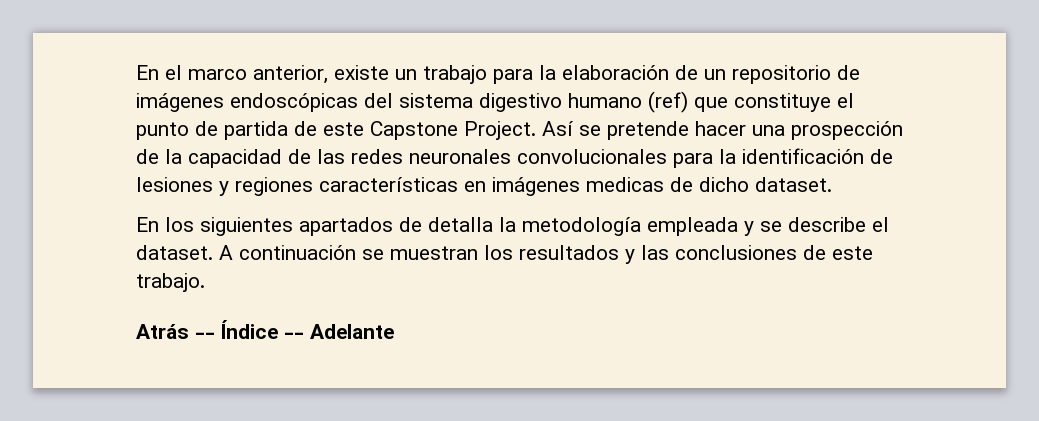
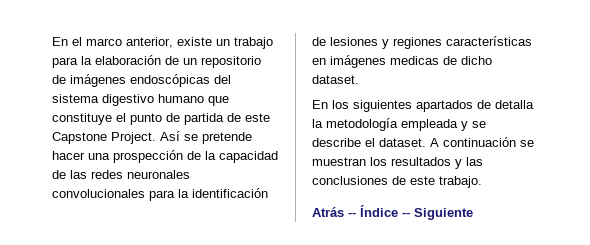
[648,91,688,113] (ref) -> (204, 98) none
[309,324,394,339] Adelante -> [414,208,473,220] Siguiente

